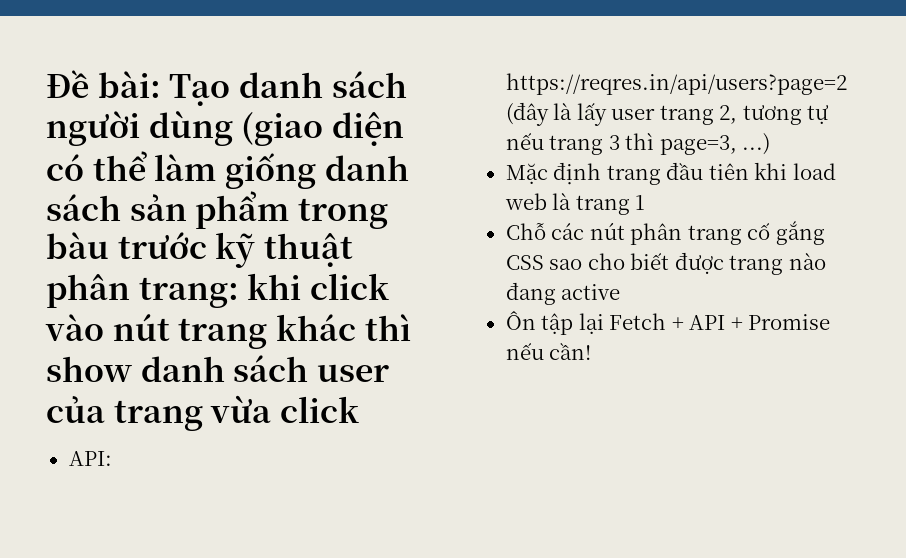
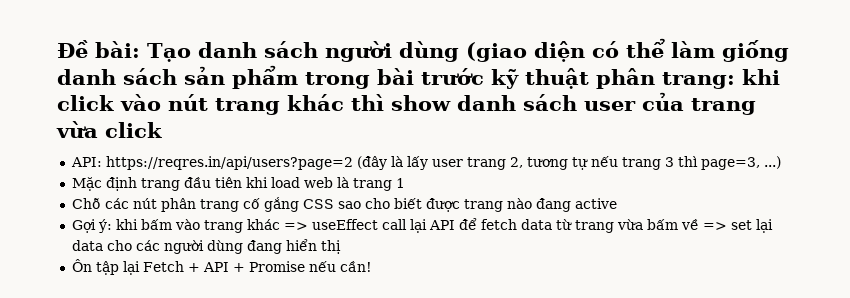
[46,232,109,259] bàu -> [377,68,414,85] bài
(621, 292) none -> [71,218,773,233] [71,239,341,254] // Gợi ý: khi bấm vào trang khác => useEffect call lại API để fetch data từ trang vừa bấm về => set lại data cho các người dùng đang hiển thị

